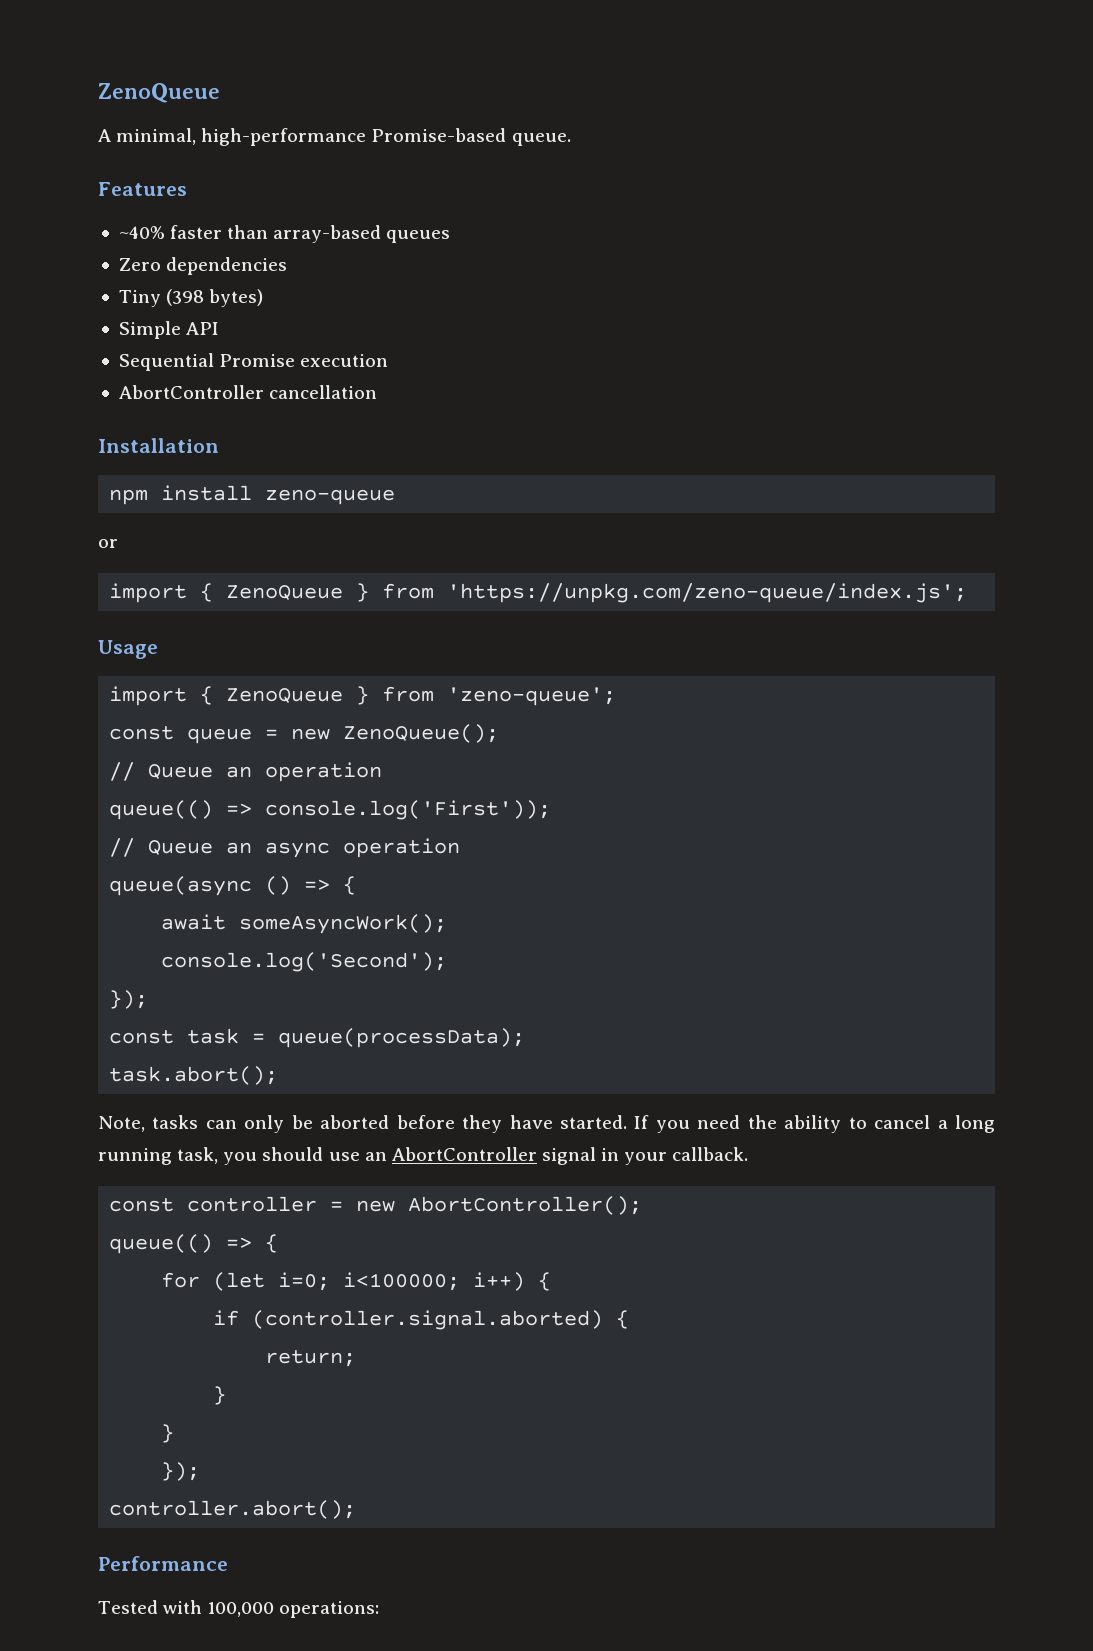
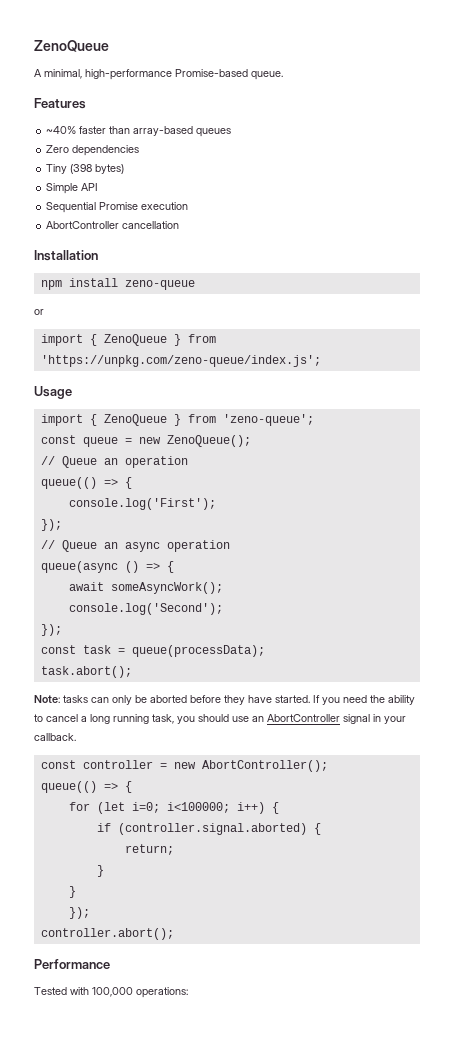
[265,800,552,820] console.log('First')); -> [124,477,132,489] [68,498,216,510] [40,519,62,531] { // console.log('First'); // });
[98,1116,145,1132] Note, -> [34,695,60,703] Note:

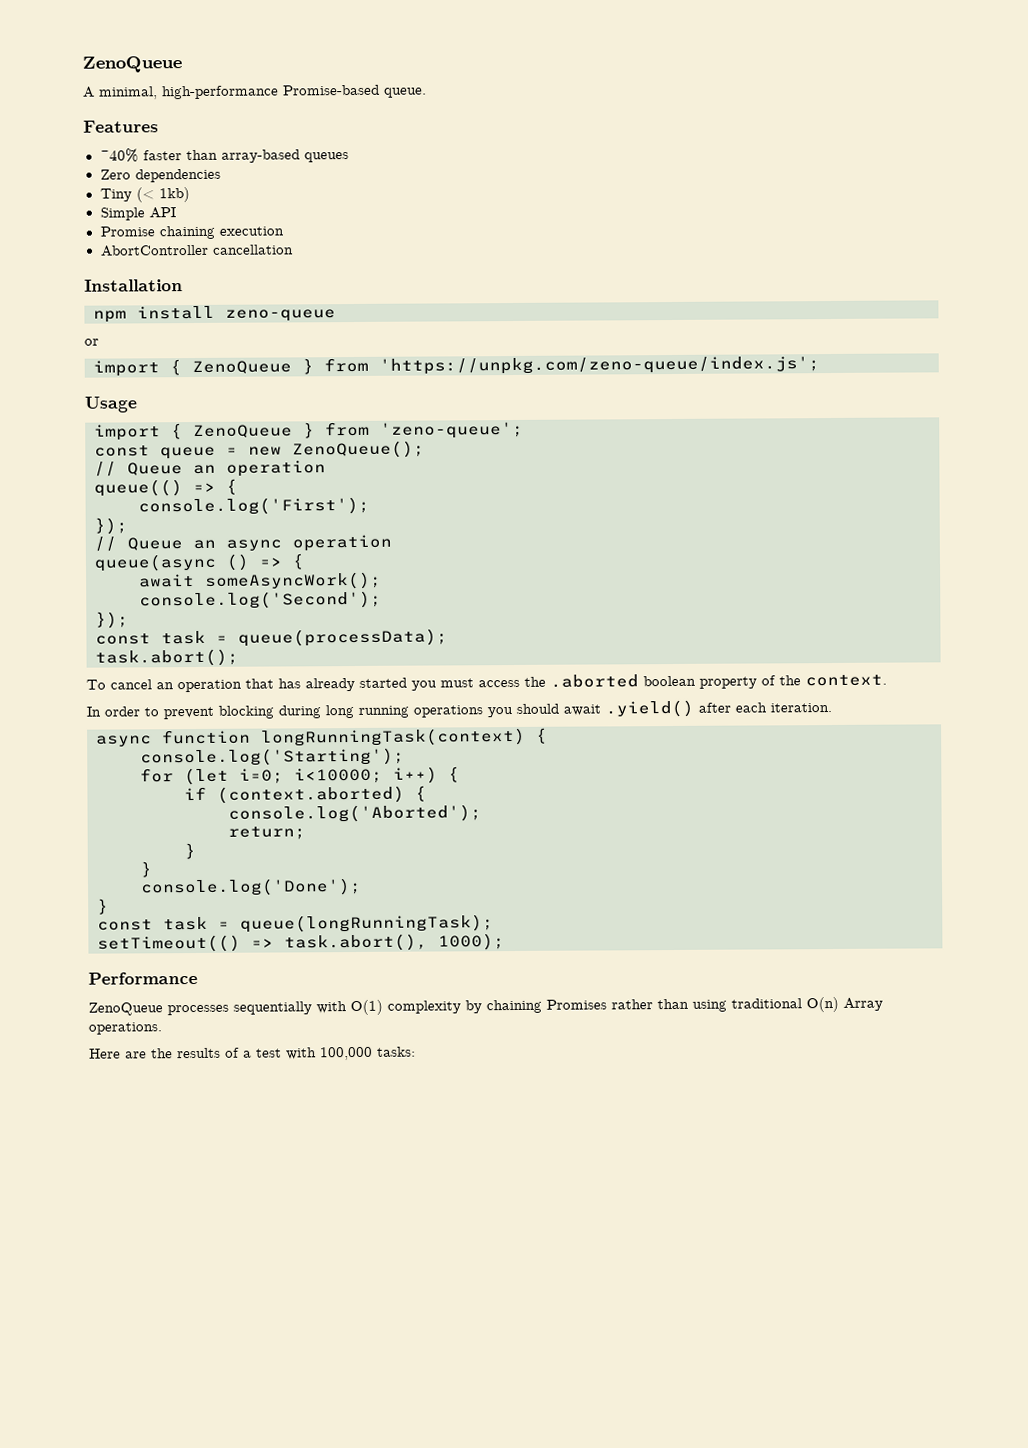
[70,164,125,174] (398 bytes) -> [135,187,190,203] (< 1kb)
[46,202,139,213] Sequential Promise -> [99,225,215,240] Promise chaining
[34,695,415,705] [34,714,87,722] Note: tasks can only be aborted before they have started. If you need the ability to cancel a -> [86,674,887,693] [86,705,321,720] To cancel an operation that has already started you must access the .aborted boolean property of the context. // In order to prevent blocking during
[152,714,174,724] task, -> [413,705,483,718] operations
[232,714,406,724] [34,733,76,741] [40,760,328,772] [40,781,132,793] use an AbortController signal in your callback. // const controller = new AbortController(); // queue(() => { -> [563,699,832,718] [96,727,548,747] [140,747,405,767] await .yield() after each iteration. // async function longRunningTask(context) { // console.log('Starting');
[166,802,230,813] i<100000; -> [294,767,383,784] i<10000;
[117,823,321,835] (controller.signal.aborted) { -> [217,785,427,804] [228,804,482,823] (context.aborted) { // console.log('Aborted');
[68,907,90,919] [40,928,174,940] [34,959,110,969] [34,987,67,995] }); // controller.abort(); // Performance // Tested -> [140,877,362,897] [97,898,109,915] [97,914,494,933] [97,933,505,953] [88,971,198,985] [88,996,883,1016] [88,1022,162,1035] [89,1047,282,1059] console.log('Done'); // } // const task = queue(longRunningTask); // setTimeout(() => task.abort(), 1000); // Performance // ZenoQueue processes sequentially with O(1) complexity by chaining Promises rather than using traditional O(n) Array operations. // Here are the results of a test
[136,987,188,998] operations: -> [377,1046,416,1057] tasks:

